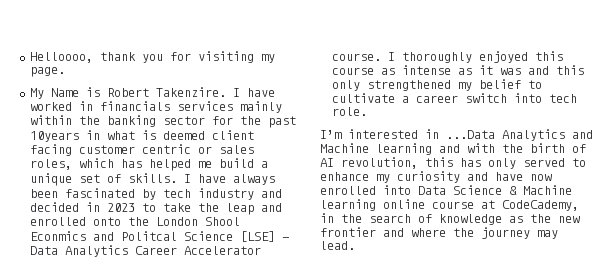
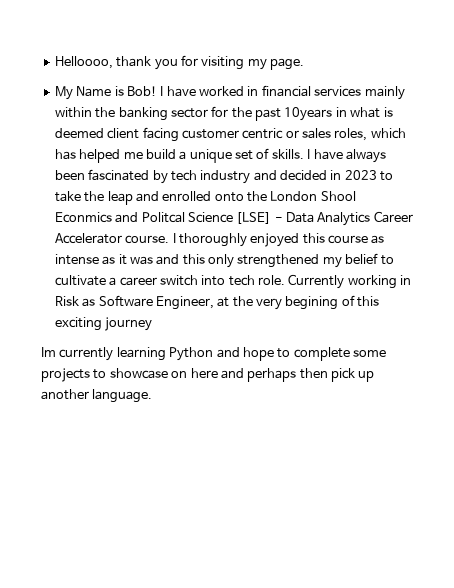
[106,87,226,97] Robert Takenzire. -> [126,86,157,96] Bob!
[99,101,170,111] financials -> [261,85,311,97] financial
[320,129,593,141] [320,143,586,155] [320,157,586,169] [320,171,552,183] [320,185,572,195] [320,199,579,211] [320,213,580,225] [320,227,558,239] [320,241,355,250] // I’m interested in ...Data Analytics and Machine learning and with the birth of AI revolution, this has only served to enhance my curiosity and have now enrolled into Data Science & Machine learning online course at CodeCademy, in the search of knowledge as the new frontier and where the journey may lead. -> [288,274,412,289] [54,295,380,310] [54,317,153,331] [41,347,386,361] [41,368,375,382] [41,389,153,403] Currently working in Risk as Software Engineer, at the very begining of this exciting journey // Im currently learning Python and hope to complete some projects to showcase on here and perhaps then pick up another language.

